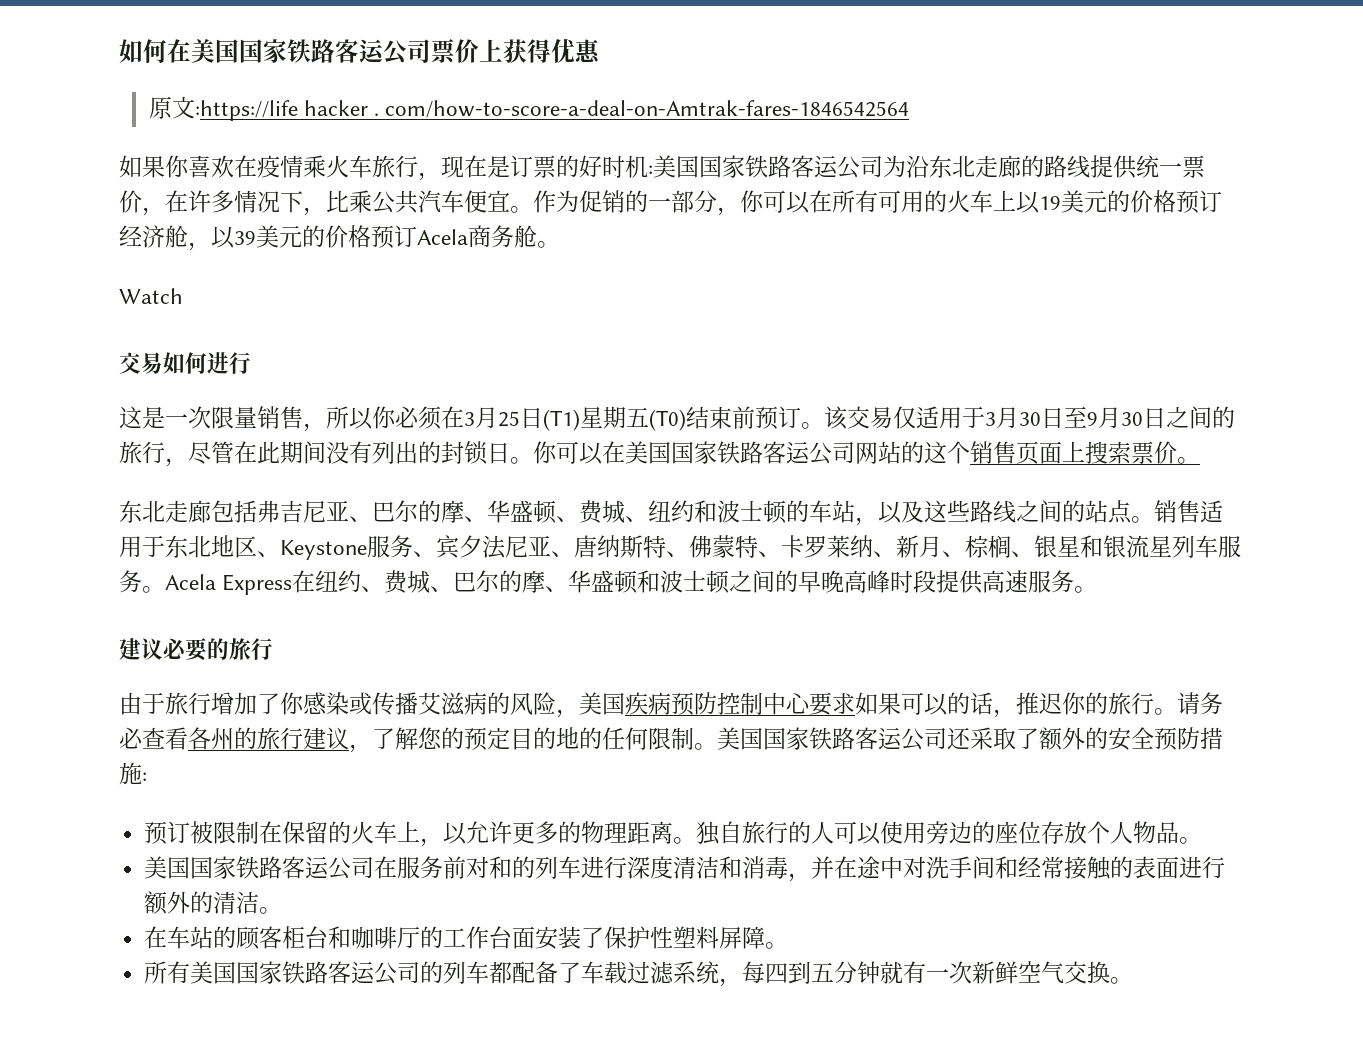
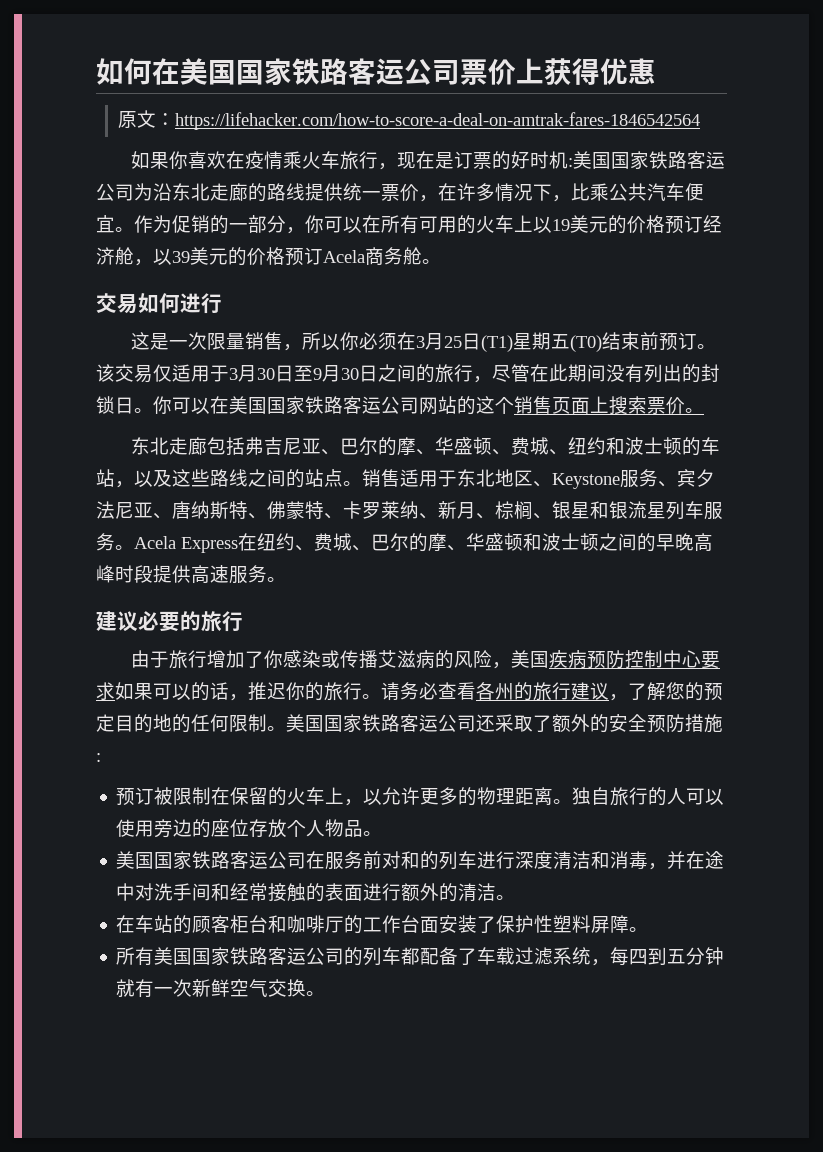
[194,100,910,121] :https://life hacker . com/how-to-score-a-deal-on-Amtrak-fares-1846542564 -> [156,112,701,130] ：https://lifehacker.com/how-to-score-a-deal-on-amtrak-fares-1846542564
[119,288,183,304] // Watch -> (441, 261) none

